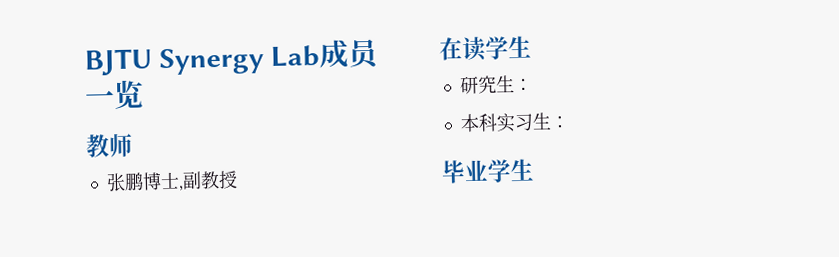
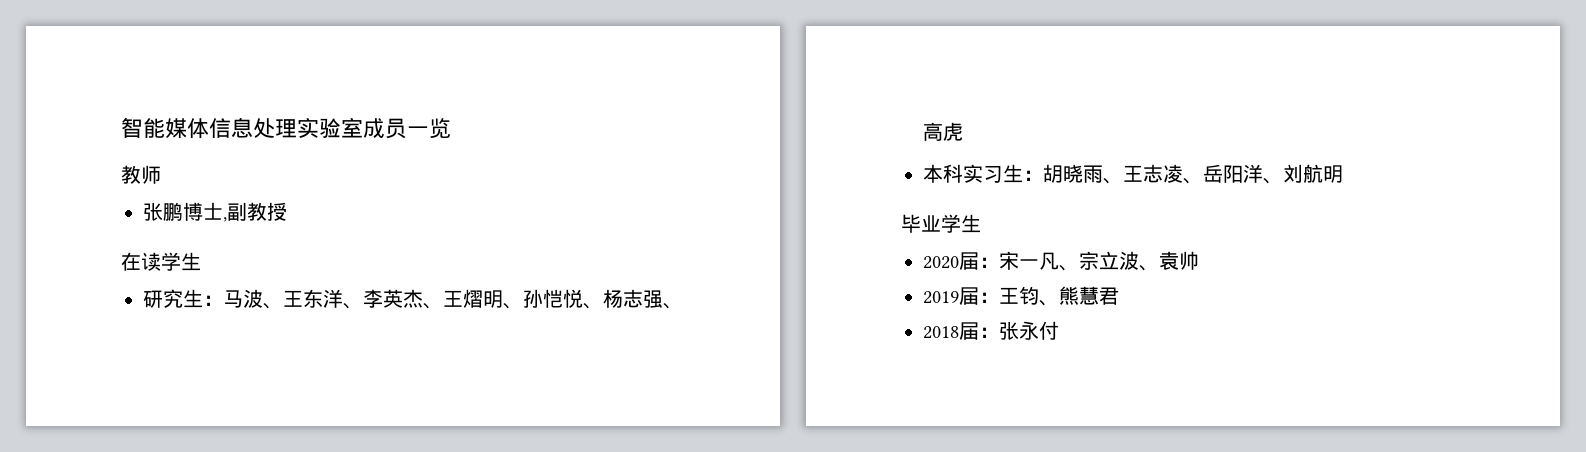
[84,44,321,76] BJTU Synergy Lab -> [121,117,363,139] 智能媒体信息处理实验室
[459,112,570,133] [441,158,535,184] // 本科实习生： // 毕业学生 -> [223,289,683,309] [923,122,963,141] [923,164,1343,184] [901,214,981,233] [923,251,1199,271] [923,286,1119,306] [923,321,1059,340] 马波、王东洋、李英杰、王熠明、孙恺悦、杨志强、高虎 // 本科实习生：胡晓雨、王志凌、岳阳洋、刘航明 // 毕业学生 // 2020届：宋一凡、宗立波、袁帅 // 2019届：王钧、熊慧君 // 2018届：张永付

